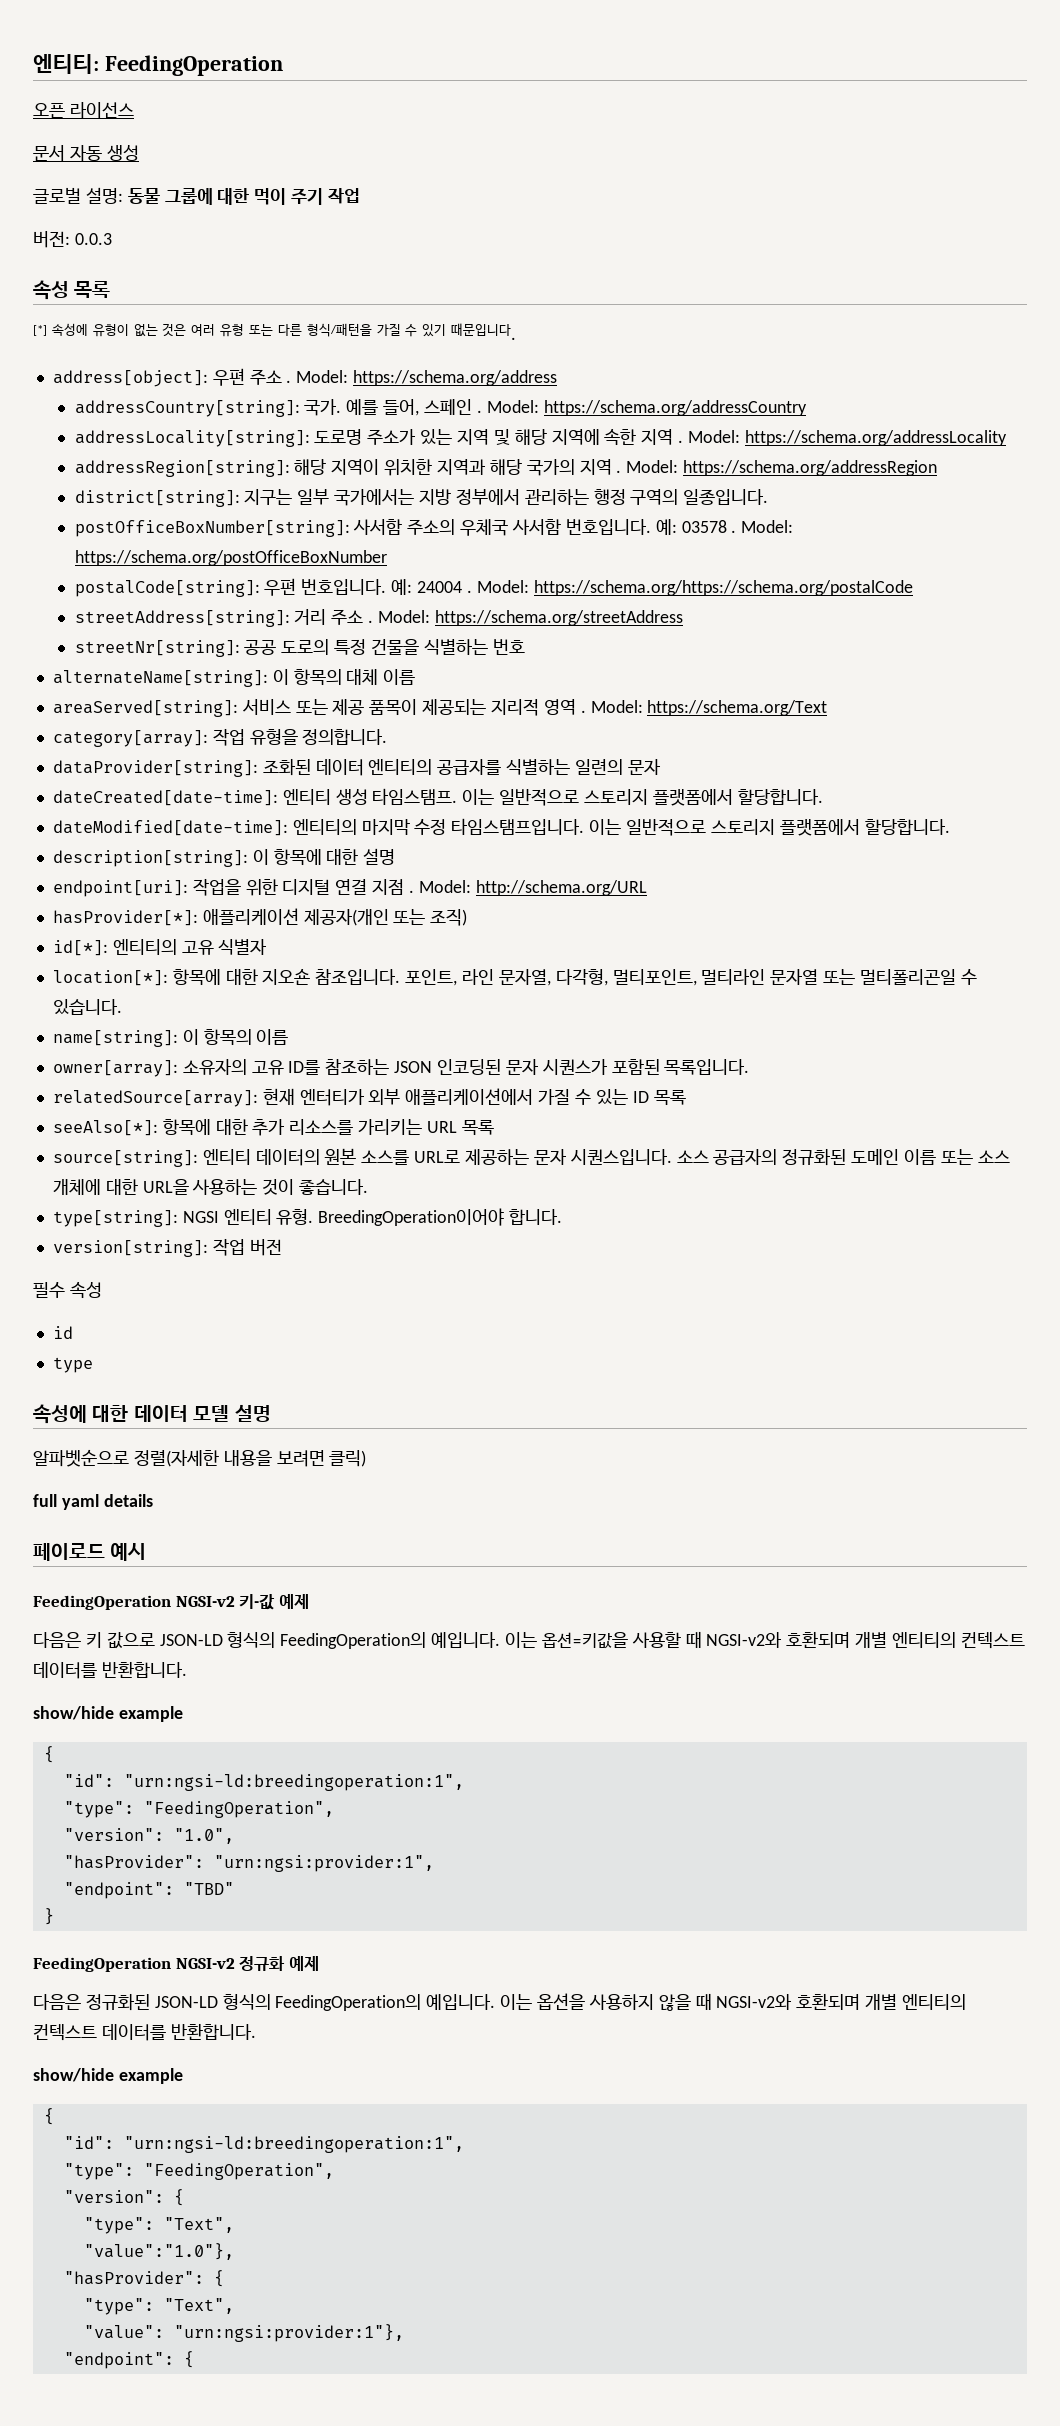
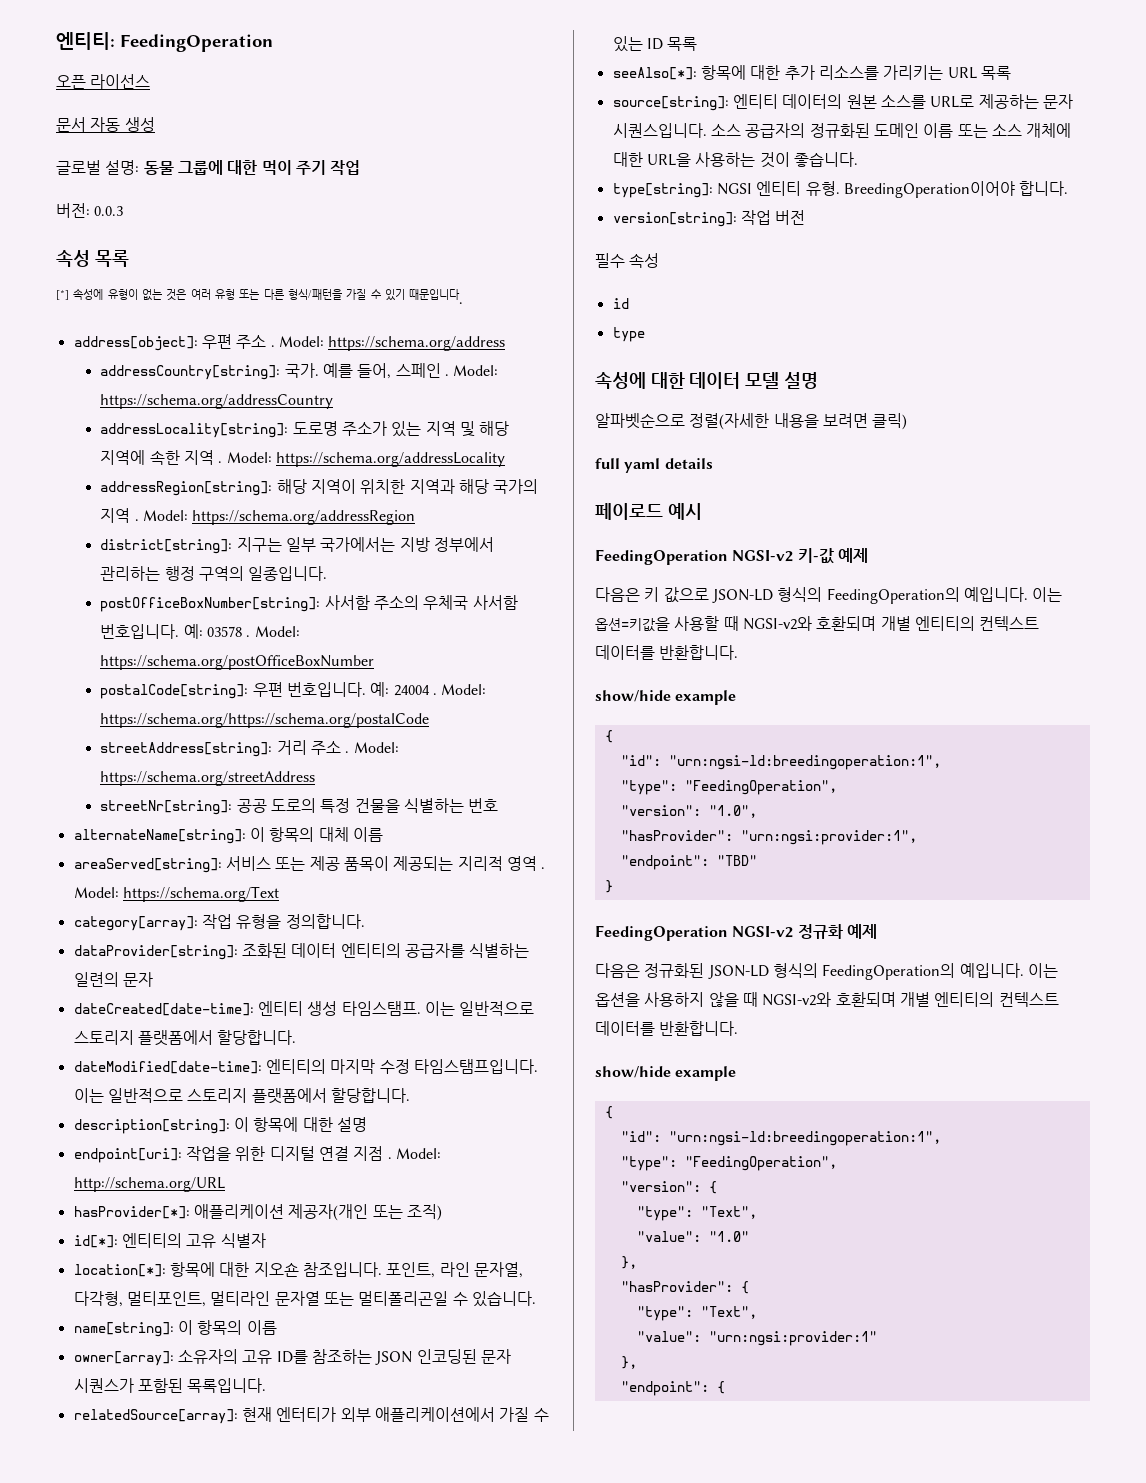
[83,2243,234,2260] "value":"1.0"}, -> [636,1231,749,1242] [620,1256,637,1269] "value": "1.0" // },
[173,2324,404,2342] "urn:ngsi:provider:1"}, -> [708,1331,877,1346] [620,1356,637,1369] "urn:ngsi:provider:1" // },

